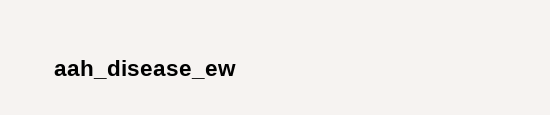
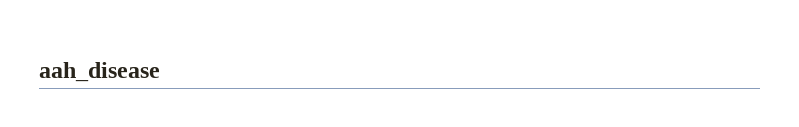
[54,60,236,79] aah_disease_ew -> [39,62,160,82] aah_disease

